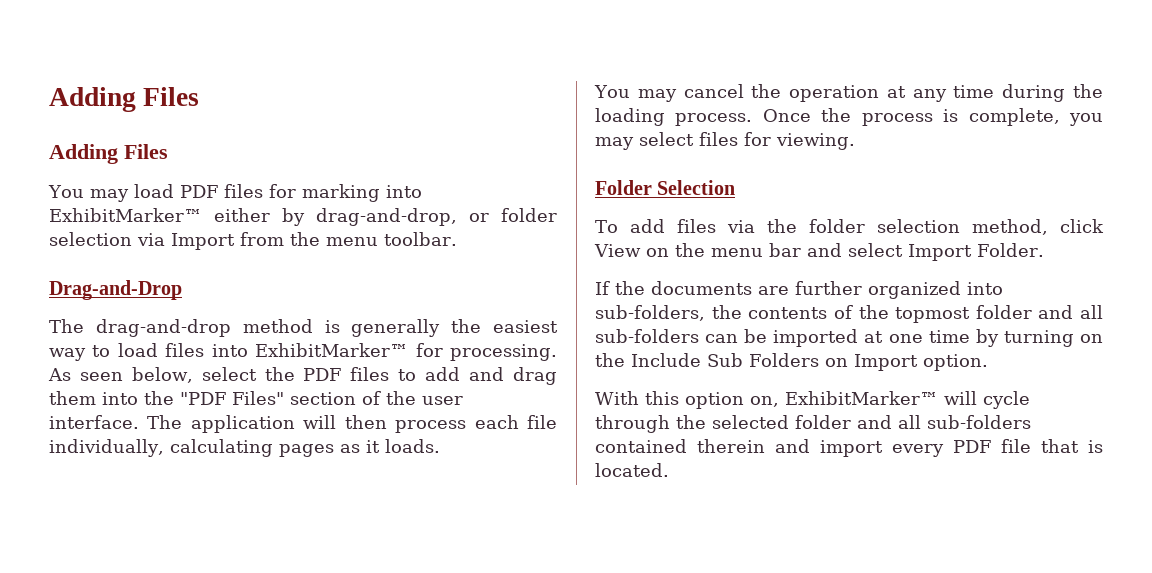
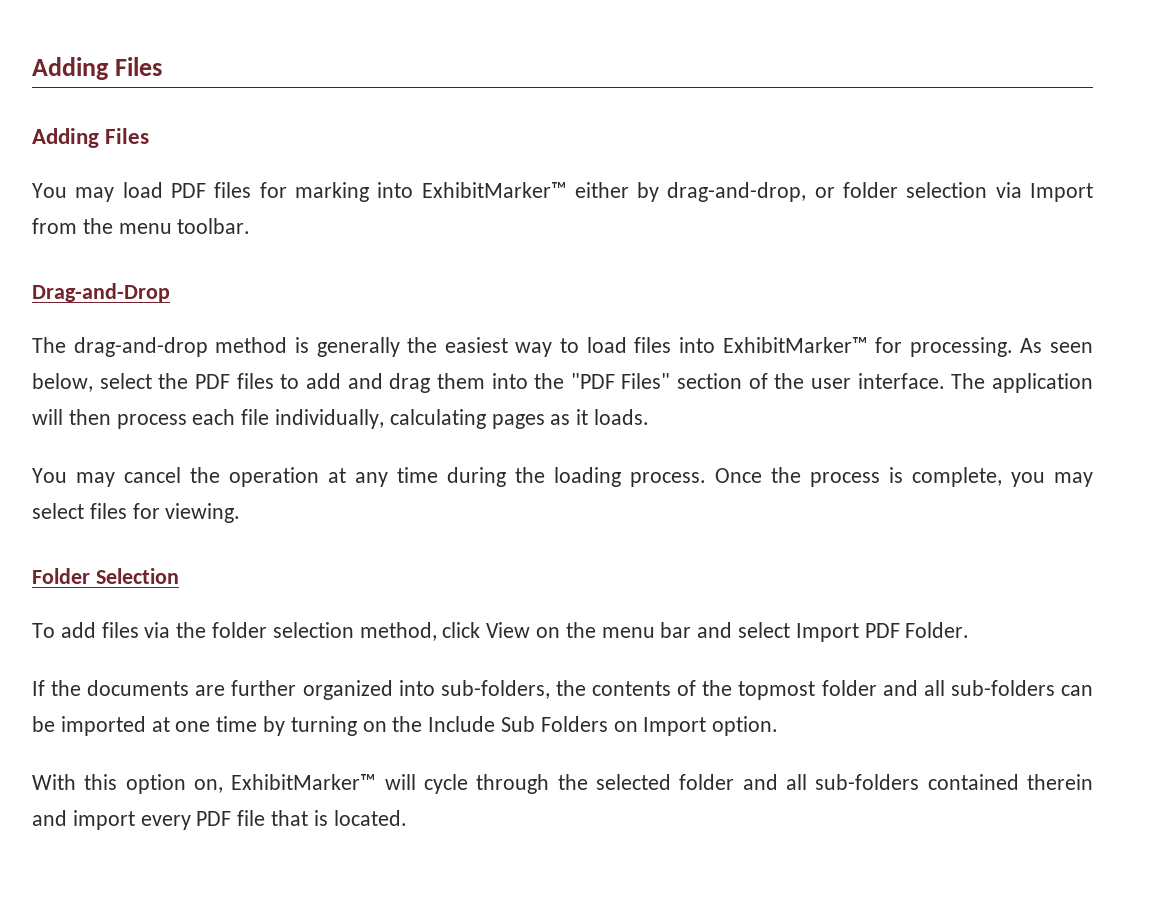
(972, 252) none -> [864,623,900,638] PDF

